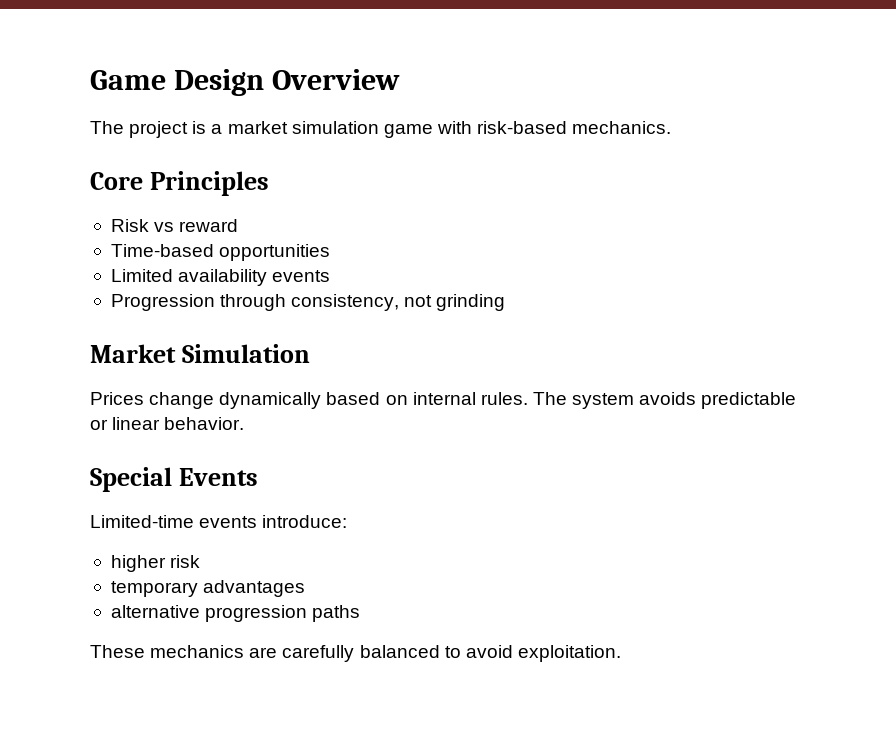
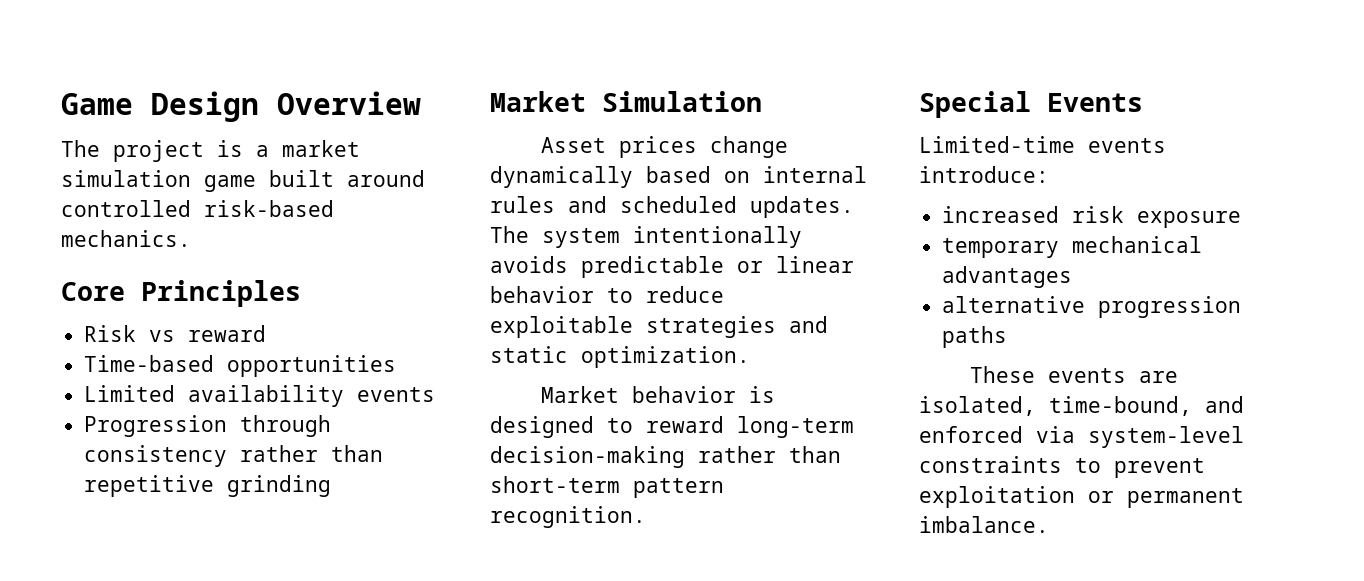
[436,121,472,134] with -> [269,170,425,187] [61,200,191,217] built around controlled
[291,294,433,311] consistency, not -> [84,445,384,467] [84,475,215,497] consistency rather than repetitive
[90,392,144,405] Prices -> [541,136,698,158] Asset prices
[480,392,528,405] rules. -> [490,196,854,218] rules and scheduled updates.
(635, 401) none -> [633,226,802,248] intentionally
[164,417,245,430] behavior. -> [490,286,724,303] [490,316,828,338] [490,346,750,368] [541,386,776,403] [490,416,854,438] [490,446,841,468] [490,476,724,498] [490,506,646,528] behavior to reduce exploitable strategies and static optimization. // Market behavior is designed to reward long-term decision-making rather than short-term pattern recognition.
[110,555,166,572] higher -> [942,206,1060,223] increased
(201, 561) none -> [1137,211,1242,228] exposure
(198, 589) none -> [1072,236,1203,253] mechanical
[150,645,621,662] mechanics are carefully balanced to avoid exploitation. -> [1048,368,1179,383] [919,396,1244,416] [919,426,1244,448] [919,456,1205,478] [919,486,1244,508] [919,516,1049,533] events are isolated, time-bound, and enforced via system-level constraints to prevent exploitation or permanent imbalance.

